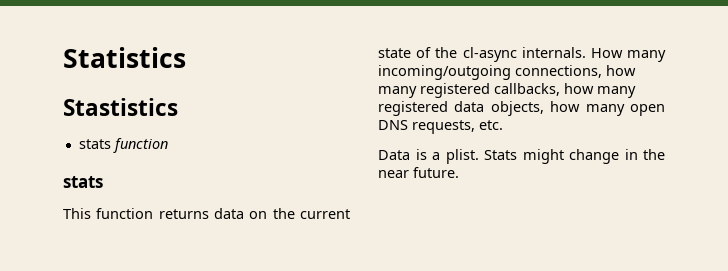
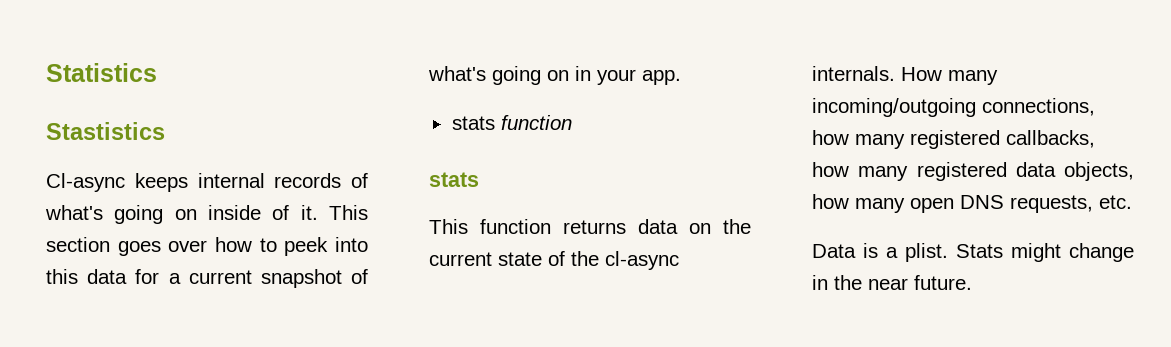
(178, 107) none -> [46,173,368,192] [45,205,368,224] [46,237,368,256] [46,269,368,288] [428,66,681,85] // Cl-async keeps internal records of what's going on inside of it. This section goes over how to peek into this data for a current snapshot of what's going on in your app.

